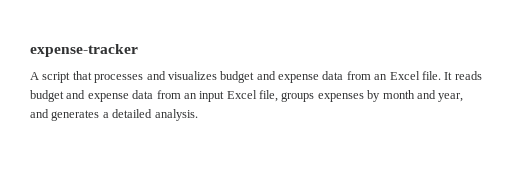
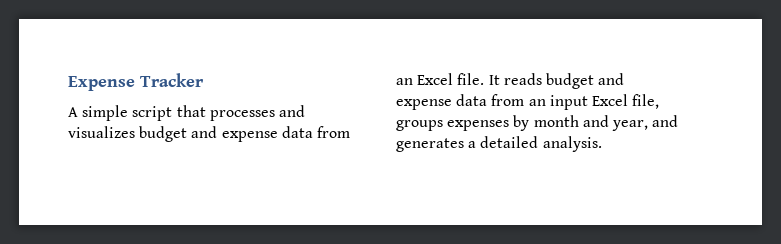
[30,44,138,57] expense-tracker -> [68,73,204,91] Expense Tracker
(39, 76) none -> [82,105,129,121] simple

